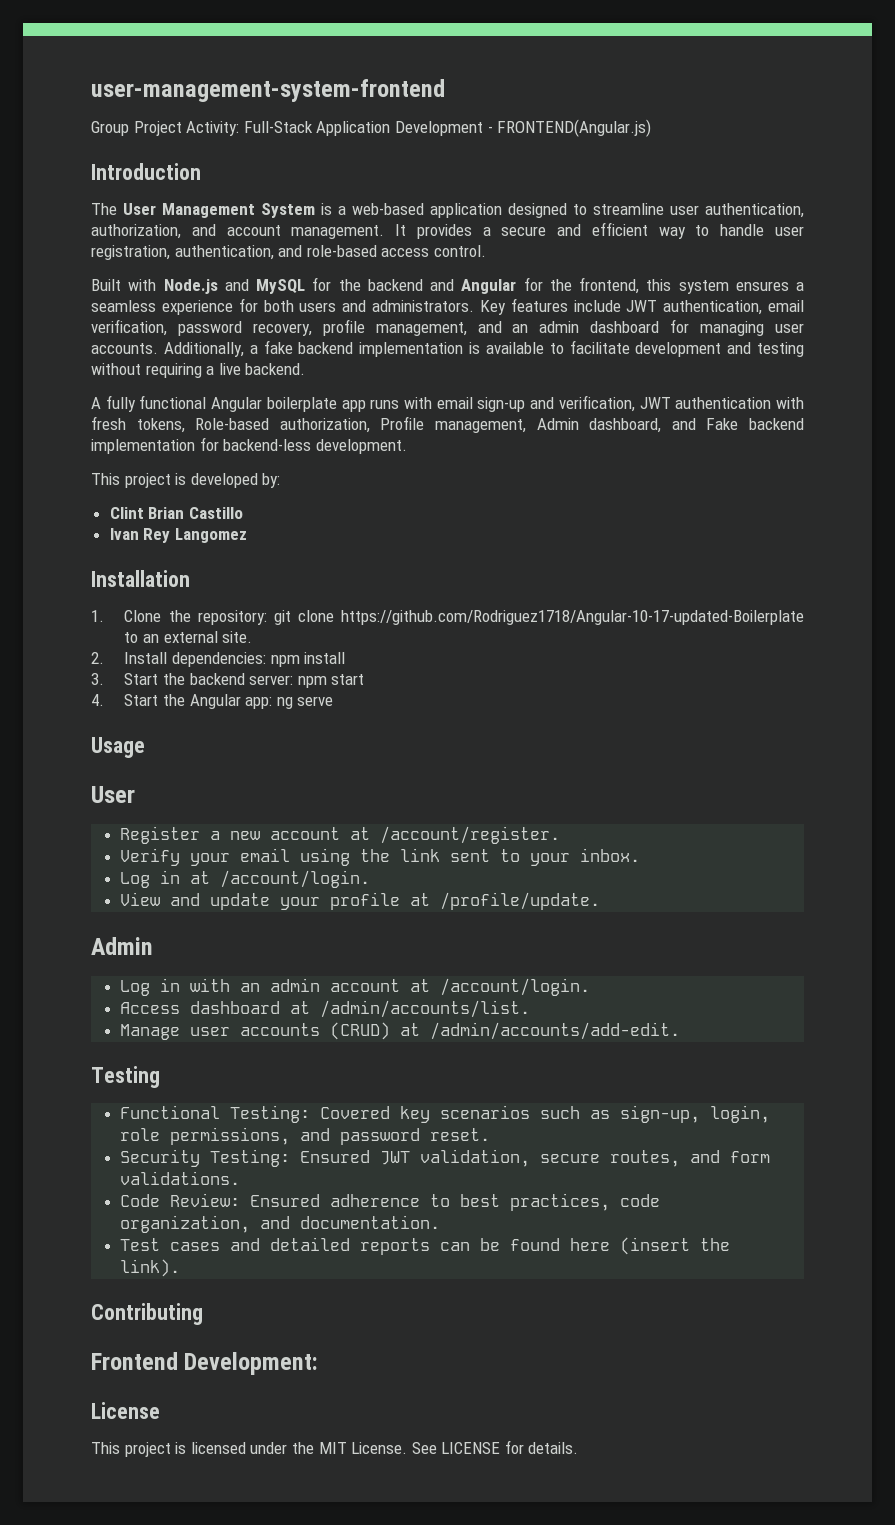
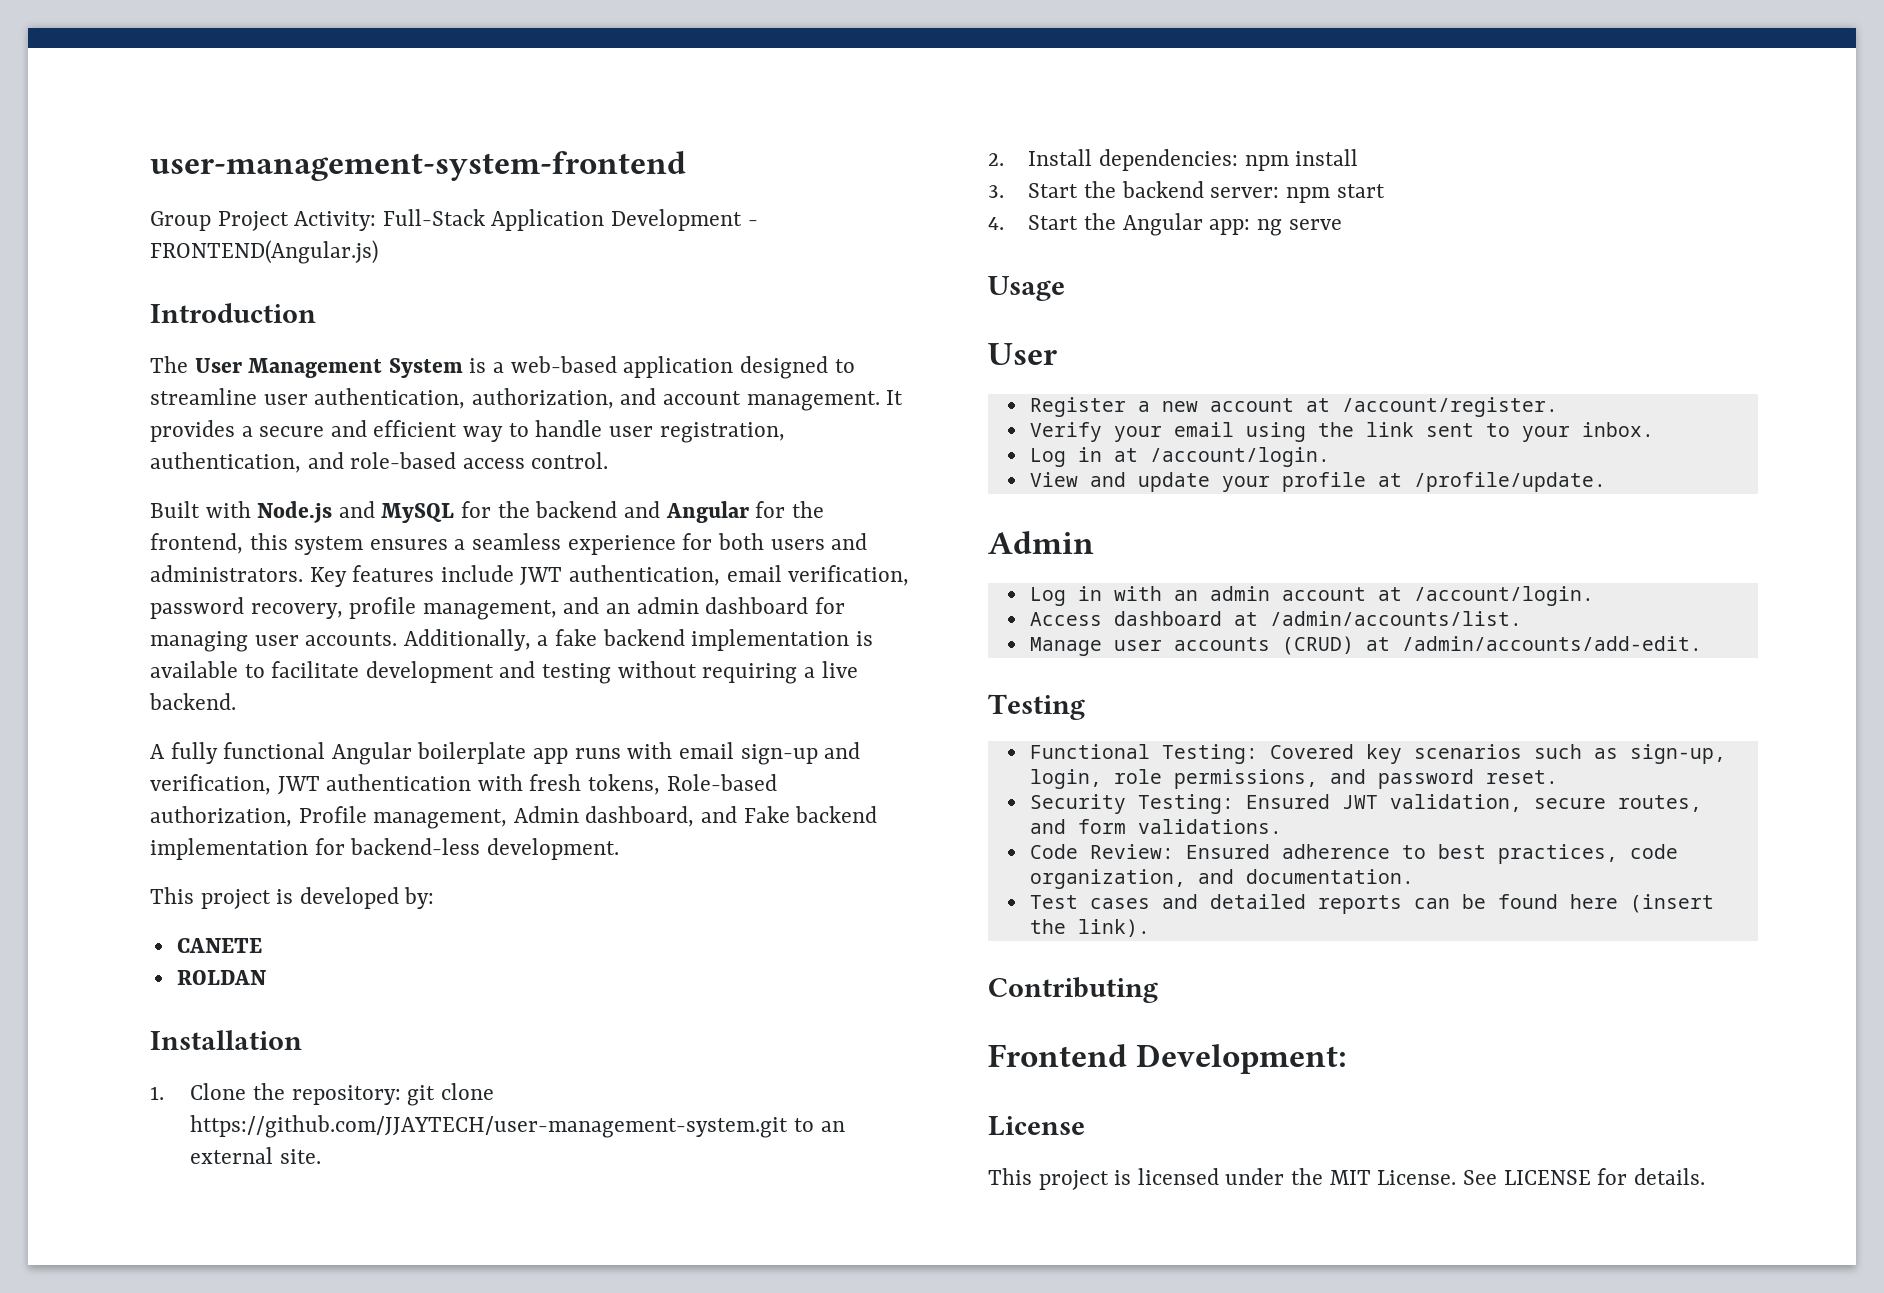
[109,507,243,519] [109,528,247,543] Clint Brian Castillo // Ivan Rey Langomez -> [176,938,262,953] [176,970,266,985] CANETE // ROLDAN
[341,610,805,625] https://github.com/Rodriguez1718/Angular-10-17-updated-Boilerplate -> [190,1115,789,1138] https://github.com/JJAYTECH/user-management-system.git

